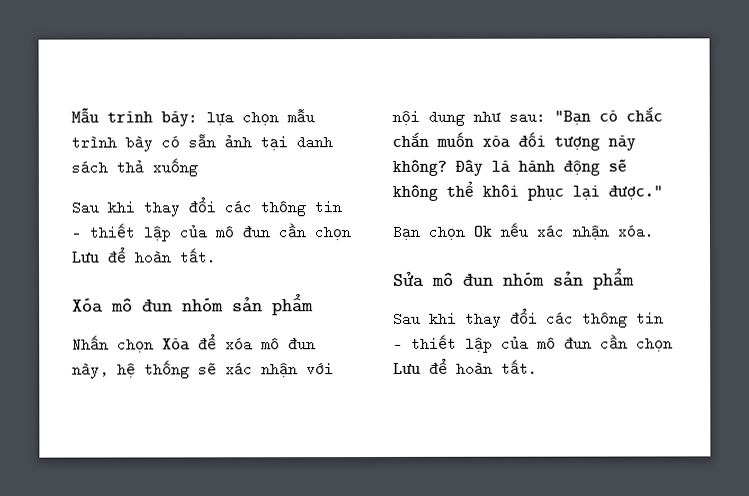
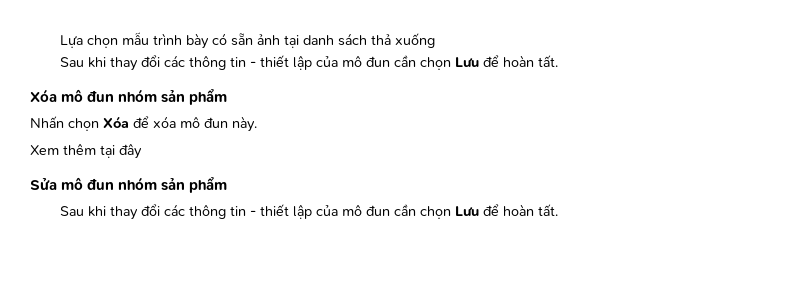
[71,107,234,127] Mẫu trình bày: lựa -> [59,35,83,48] Lựa
[72,360,334,379] [392,106,663,126] [392,131,636,151] [392,159,627,176] [392,181,663,201] [392,222,654,240] này, hệ thống sẽ xác nhận với nội dung như sau: "Bạn có chắc chắn muốn xóa đối tượng này không? Đây là hành động sẽ không thể khôi phục lại được." // Bạn chọn Ok nếu xác nhận xóa. -> [232,116,257,132] [30,144,142,159] này. // Xem thêm tại đây

